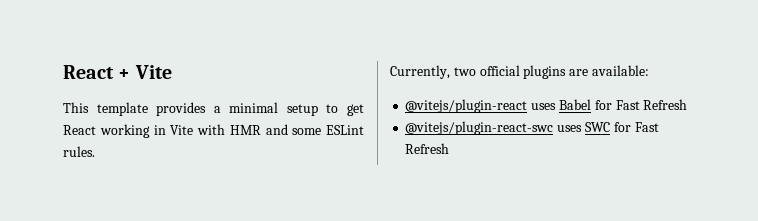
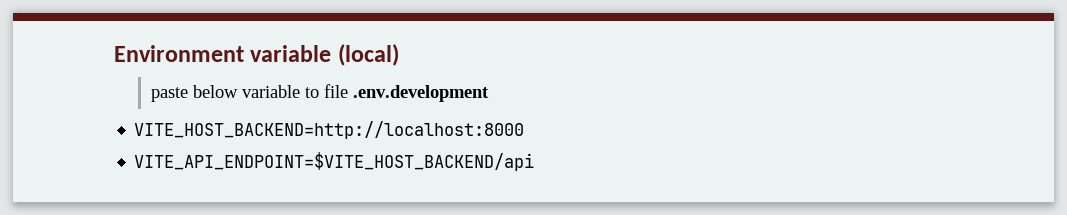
[63,65,172,79] [63,102,364,116] [63,124,364,138] [63,146,95,157] [390,65,649,79] [405,99,688,113] [405,121,659,135] [405,143,450,154] React + Vite // This template provides a minimal setup to get React working in Vite with HMR and some ESLint rules. // Currently, two official plugins are available: // @vitejs/plugin-react uses Babel for Fast Refresh // @vitejs/plugin-react-swc uses SWC for Fast Refresh -> [114,44,399,66] [150,84,489,102] [134,121,525,139] [134,152,535,171] Environment variable (local) // paste below variable to file .env.development // VITE_HOST_BACKEND=http://localhost:8000 // VITE_API_ENDPOINT=$VITE_HOST_BACKEND/api

